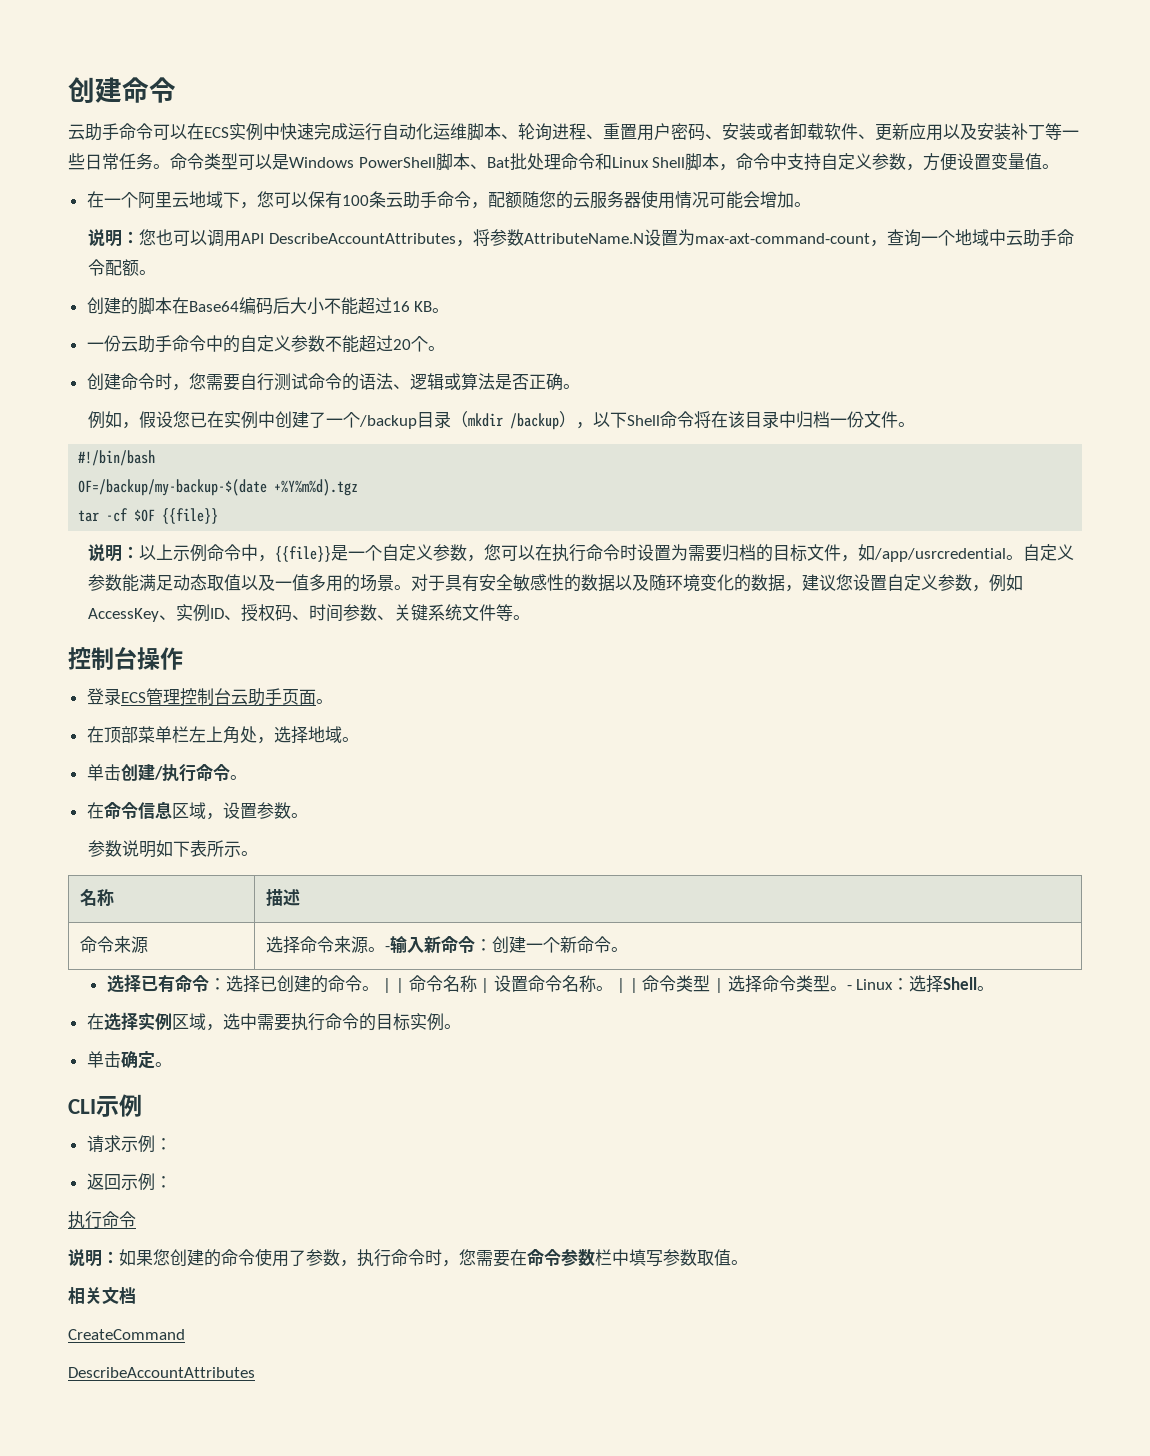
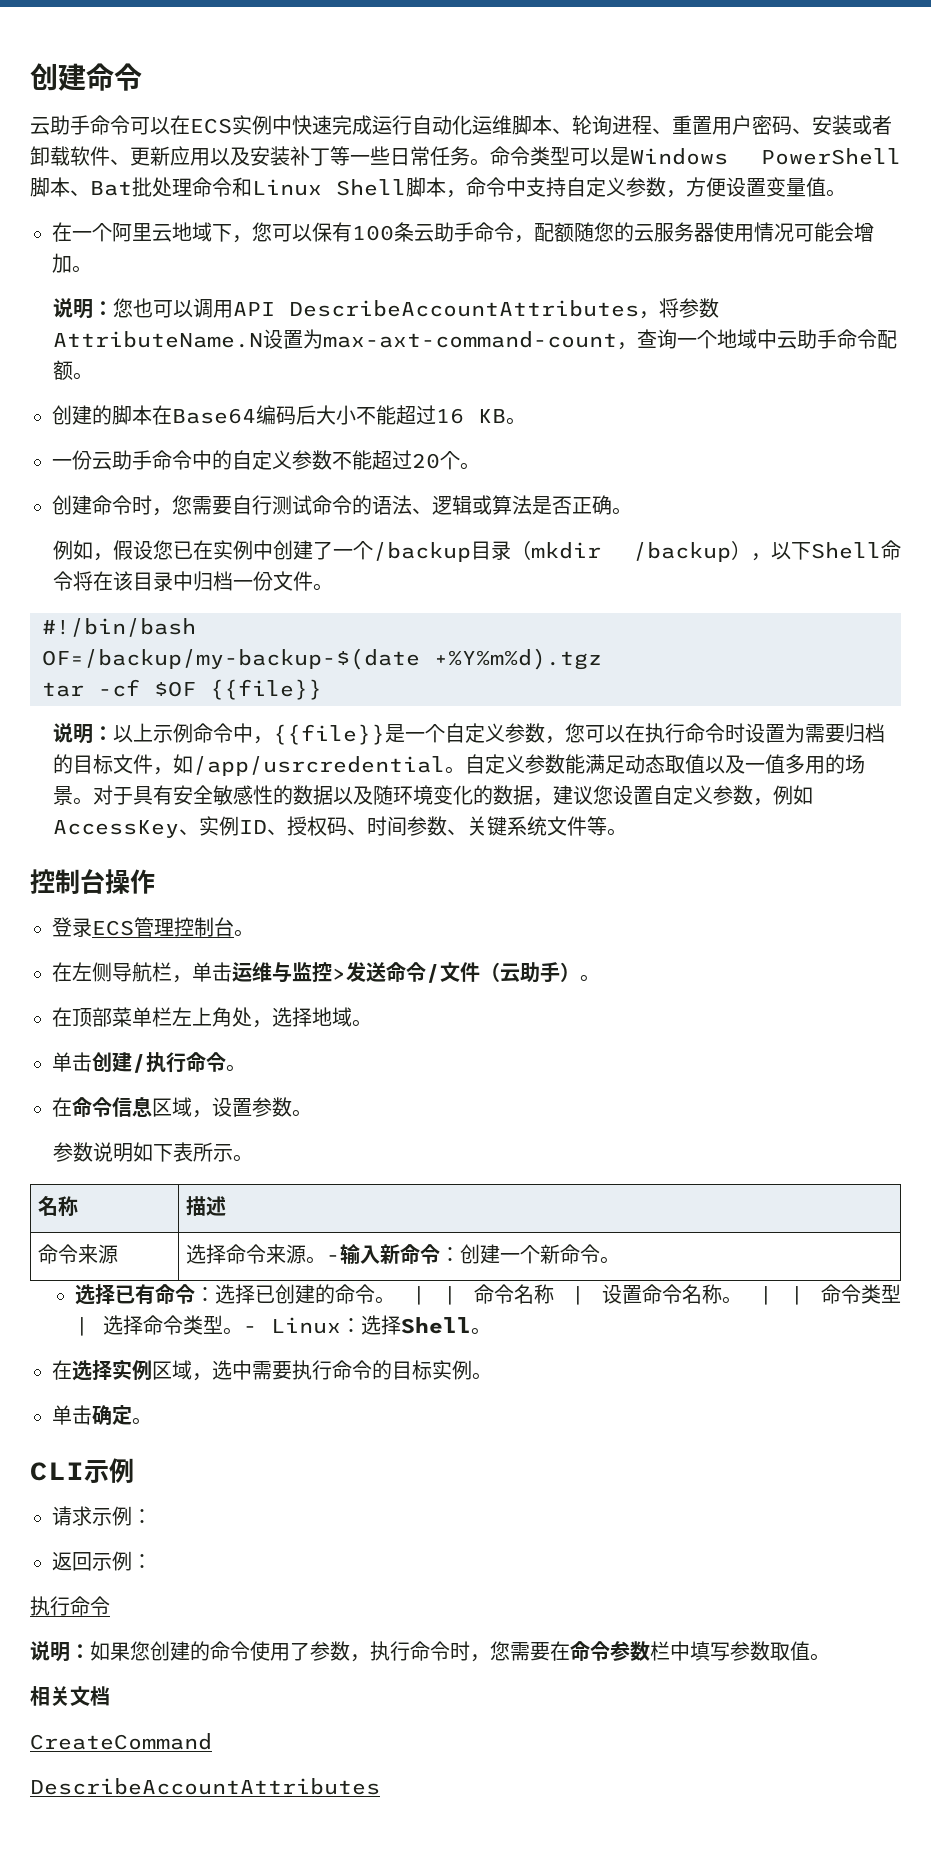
[230,688,316,706] 云助手页面 -> [234,929,254,937] [52,962,580,983] 。 // 在左侧导航栏，单击运维与监控>发送命令/文件（云助手）

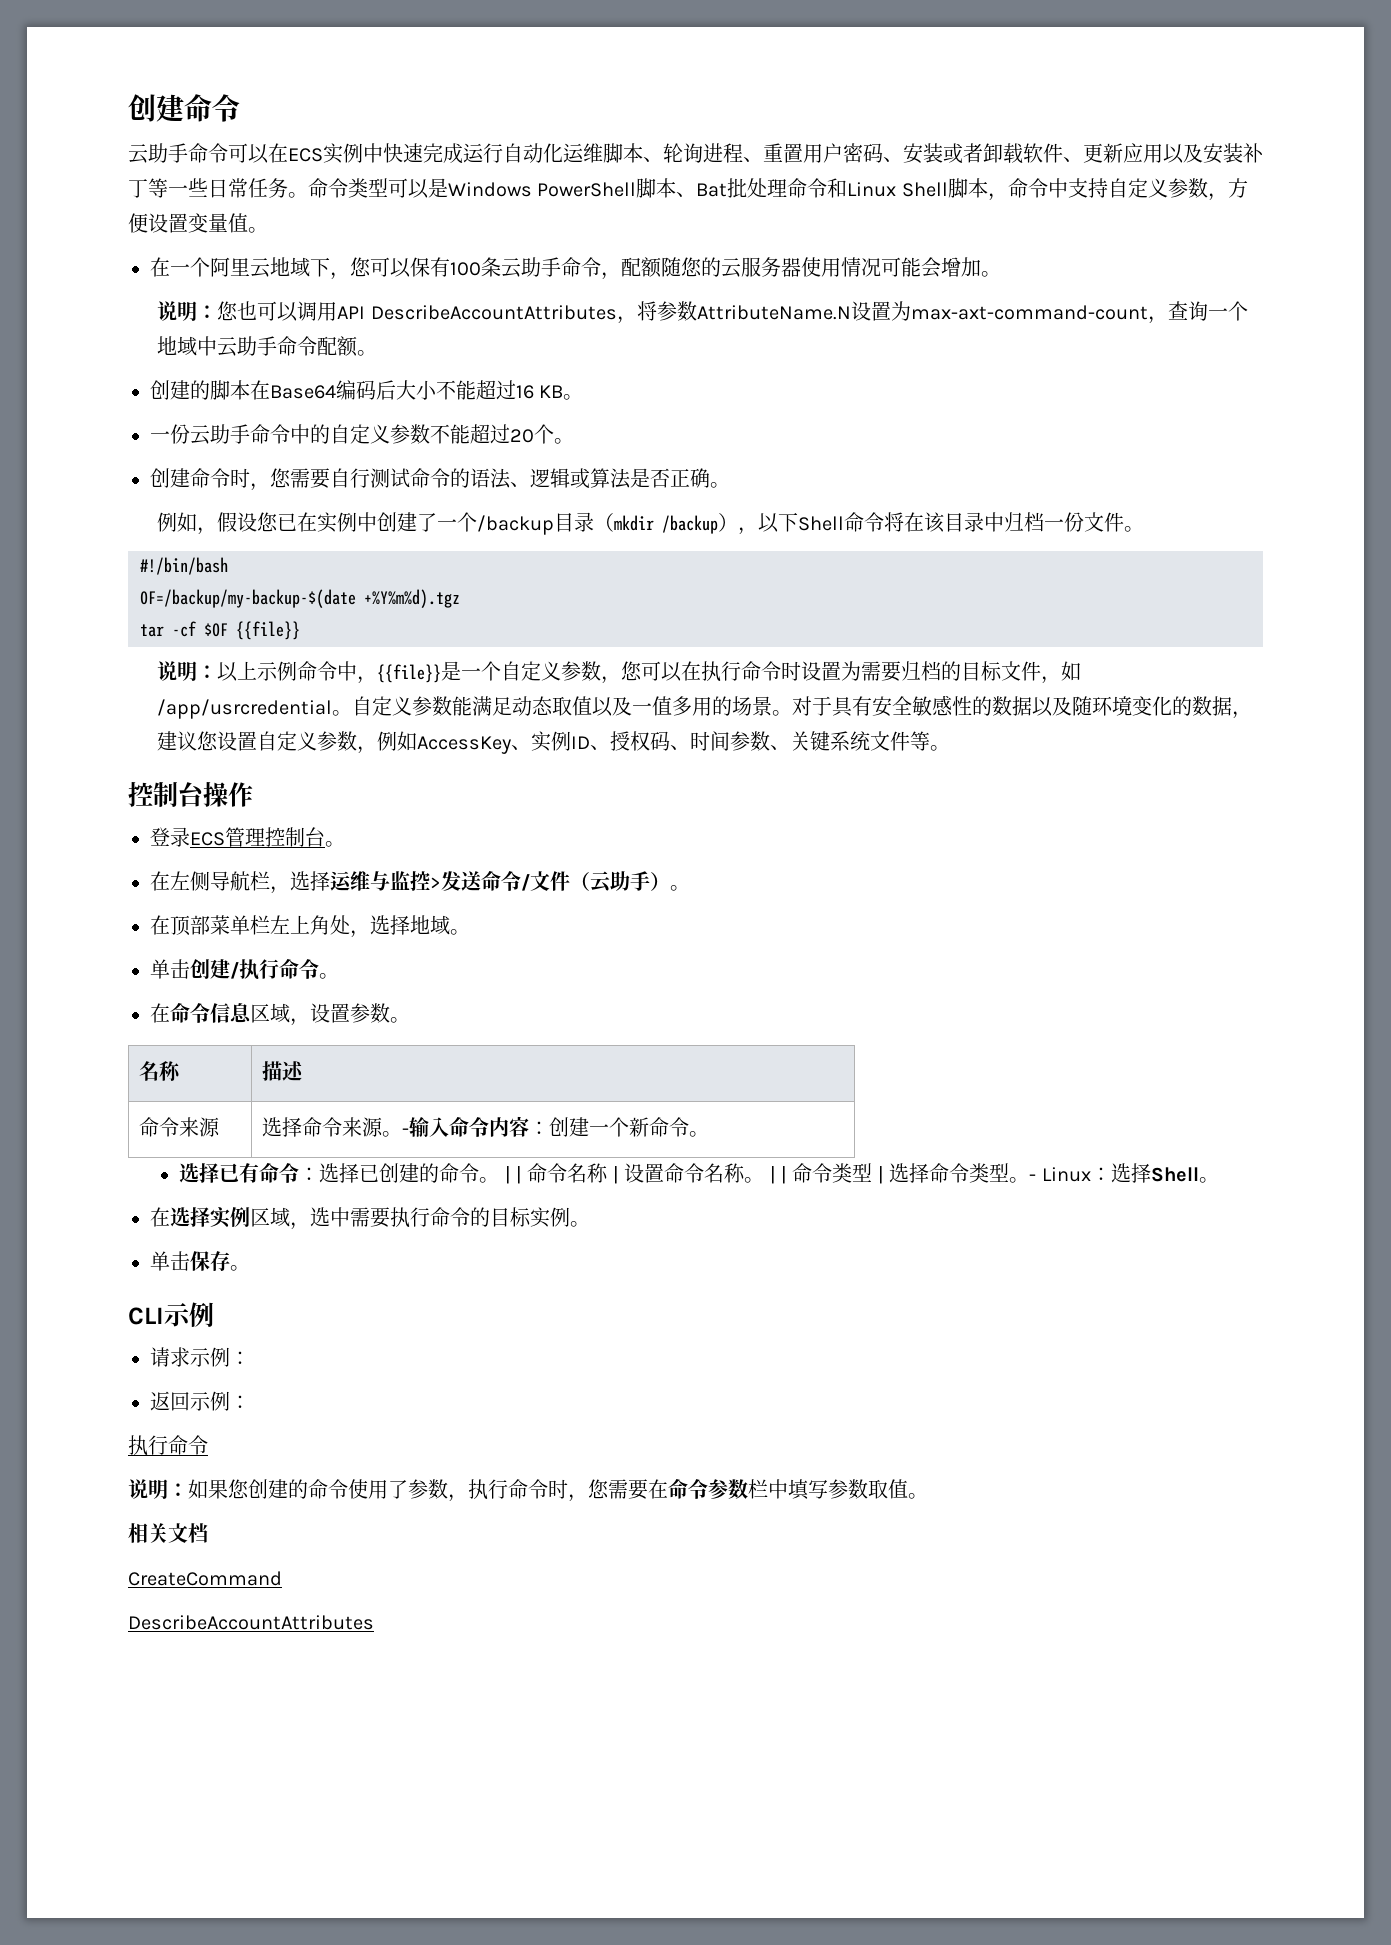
[192,962,232,982] 单击 -> [290,871,330,891] 选择
[53,1142,254,1162] // 参数说明如下表所示。 -> (410, 1020) none
[380,1244,441,1264] 新命令 -> [448,1116,529,1137] 命令内容
[92,1405,132,1425] 确定 -> [190,1251,230,1271] 保存

